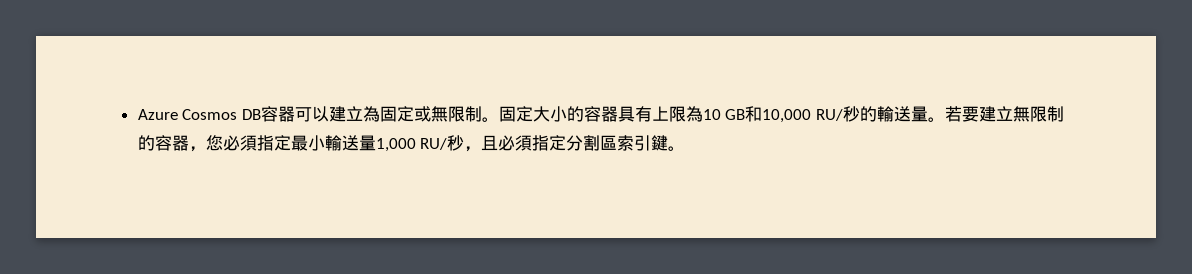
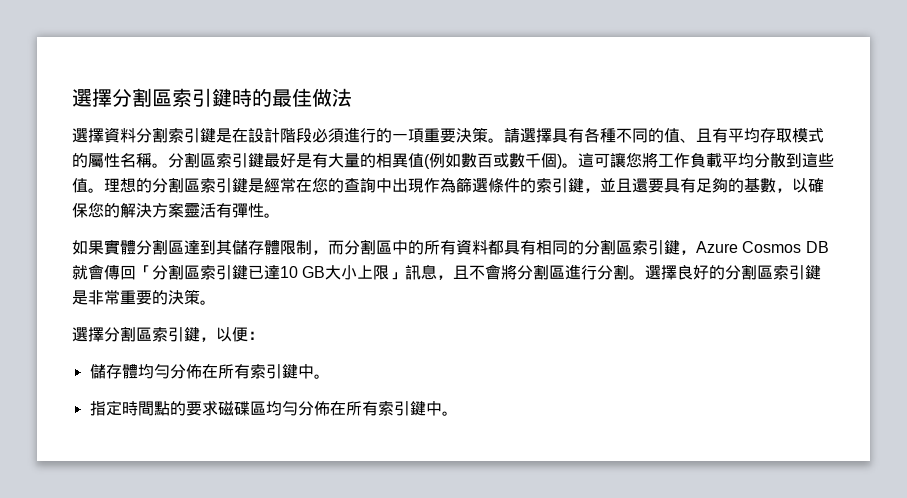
[137,106,1065,123] [137,135,669,152] Azure Cosmos DB容器可以建立為固定或無限制。固定大小的容器具有上限為10 GB和10,000 RU/秒的輸送量。若要建立無限制的容器，您必須指定最小輸送量1,000 RU/秒，且必須指定分割區索引鍵 -> [72,88,352,107] [72,127,824,143] [72,152,834,169] [72,177,824,193] [72,202,280,218] [72,239,829,255] [72,264,822,280] [72,289,216,305] [72,326,264,342] [89,364,330,379] [89,400,442,416] 選擇分割區索引鍵時的最佳做法 // 選擇資料分割索引鍵是在設計階段必須進行的一項重要決策。請選擇具有各種不同的值、且有平均存取模式的屬性名稱。分割區索引鍵最好是有大量的相異值(例如數百或數千個)。這可讓您將工作負載平均分散到這些值。理想的分割區索引鍵是經常在您的查詢中出現作為篩選條件的索引鍵，並且還要具有足夠的基數，以確保您的解決方案靈活有彈性。 // 如果實體分割區達到其儲存體限制，而分割區中的所有資料都具有相同的分割區索引鍵，Azure Cosmos DB就會傳回「分割區索引鍵已達10 GB大小上限」訊息，且不會將分割區進行分割。選擇良好的分割區索引鍵是非常重要的決策。 // 選擇分割區索引鍵，以便： // 儲存體均勻分佈在所有索引鍵中。 // 指定時間點的要求磁碟區均勻分佈在所有索引鍵中

